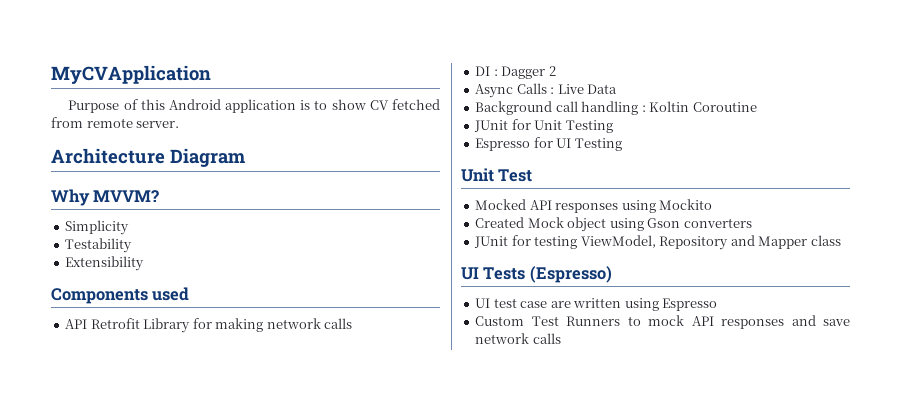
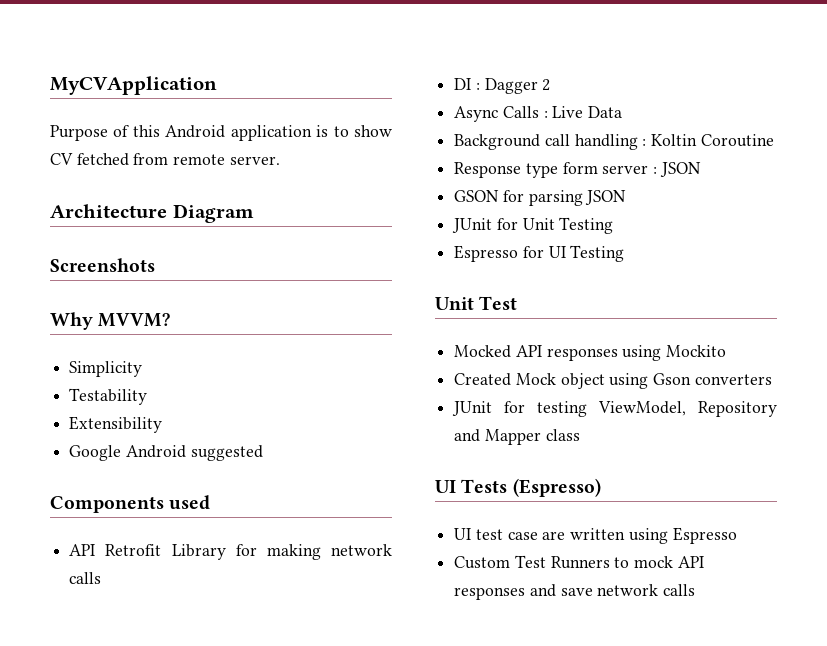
(245, 157) none -> [50,258,155,272] // Screenshots
(145, 263) none -> [69,445,263,461] // Google Android suggested
(757, 107) none -> [454,162,701,178] [454,190,627,206] // Response type form server : JSON // GSON for parsing JSON

